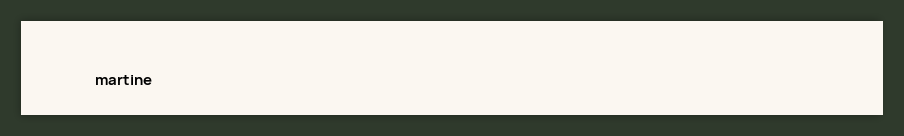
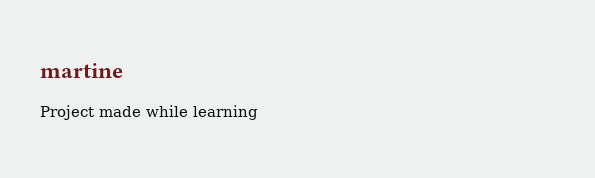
(152, 80) none -> [40,105,258,120] // Project made while learning

